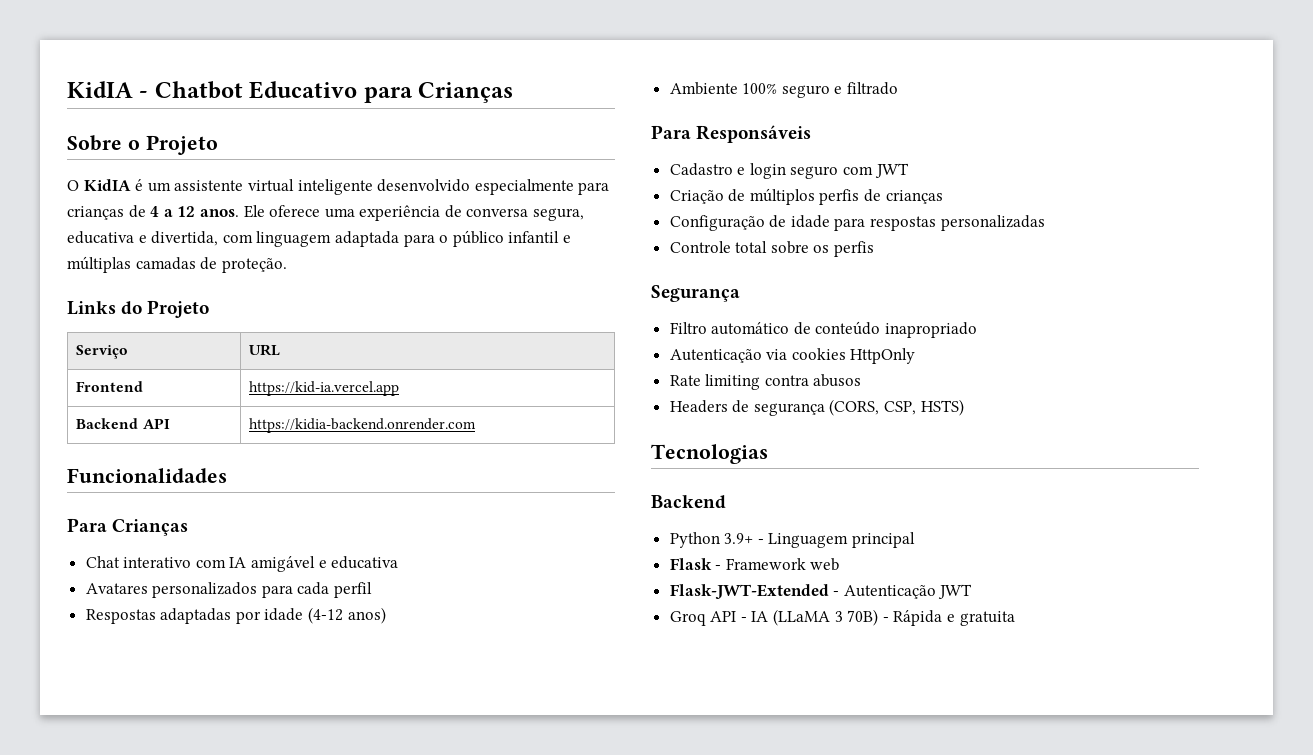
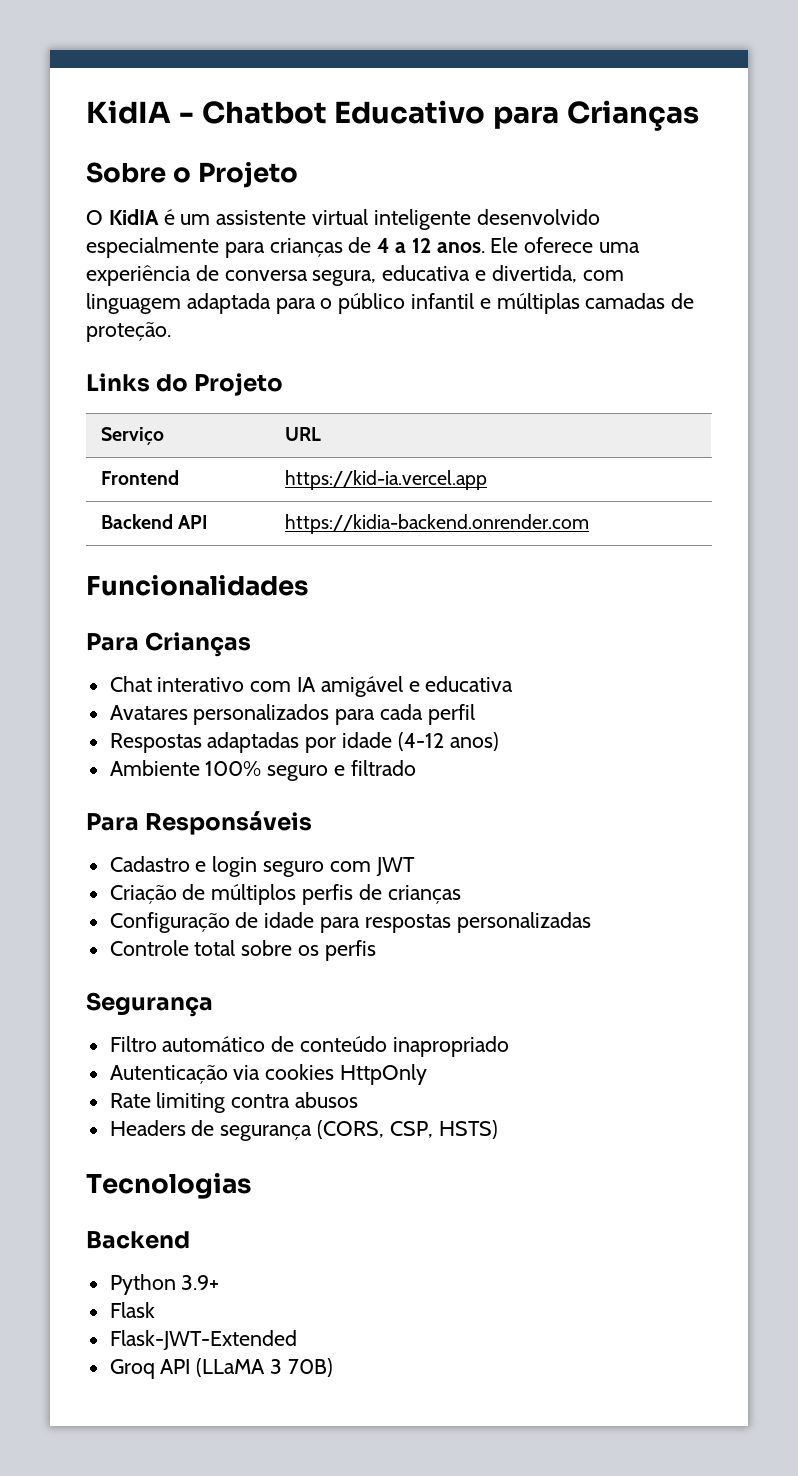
[757,532,916,548] [669,558,840,571] [669,584,973,600] - Linguagem principal // Flask - Framework web // Flask-JWT-Extended - Autenticação JWT -> [109,1302,155,1318] [109,1330,297,1350] // Flask // Flask-JWT-Extended
[740,611,769,622] - IA -> (191, 1366) none
[882,610,1015,626] - Rápida e gratuita -> (333, 1367) none

